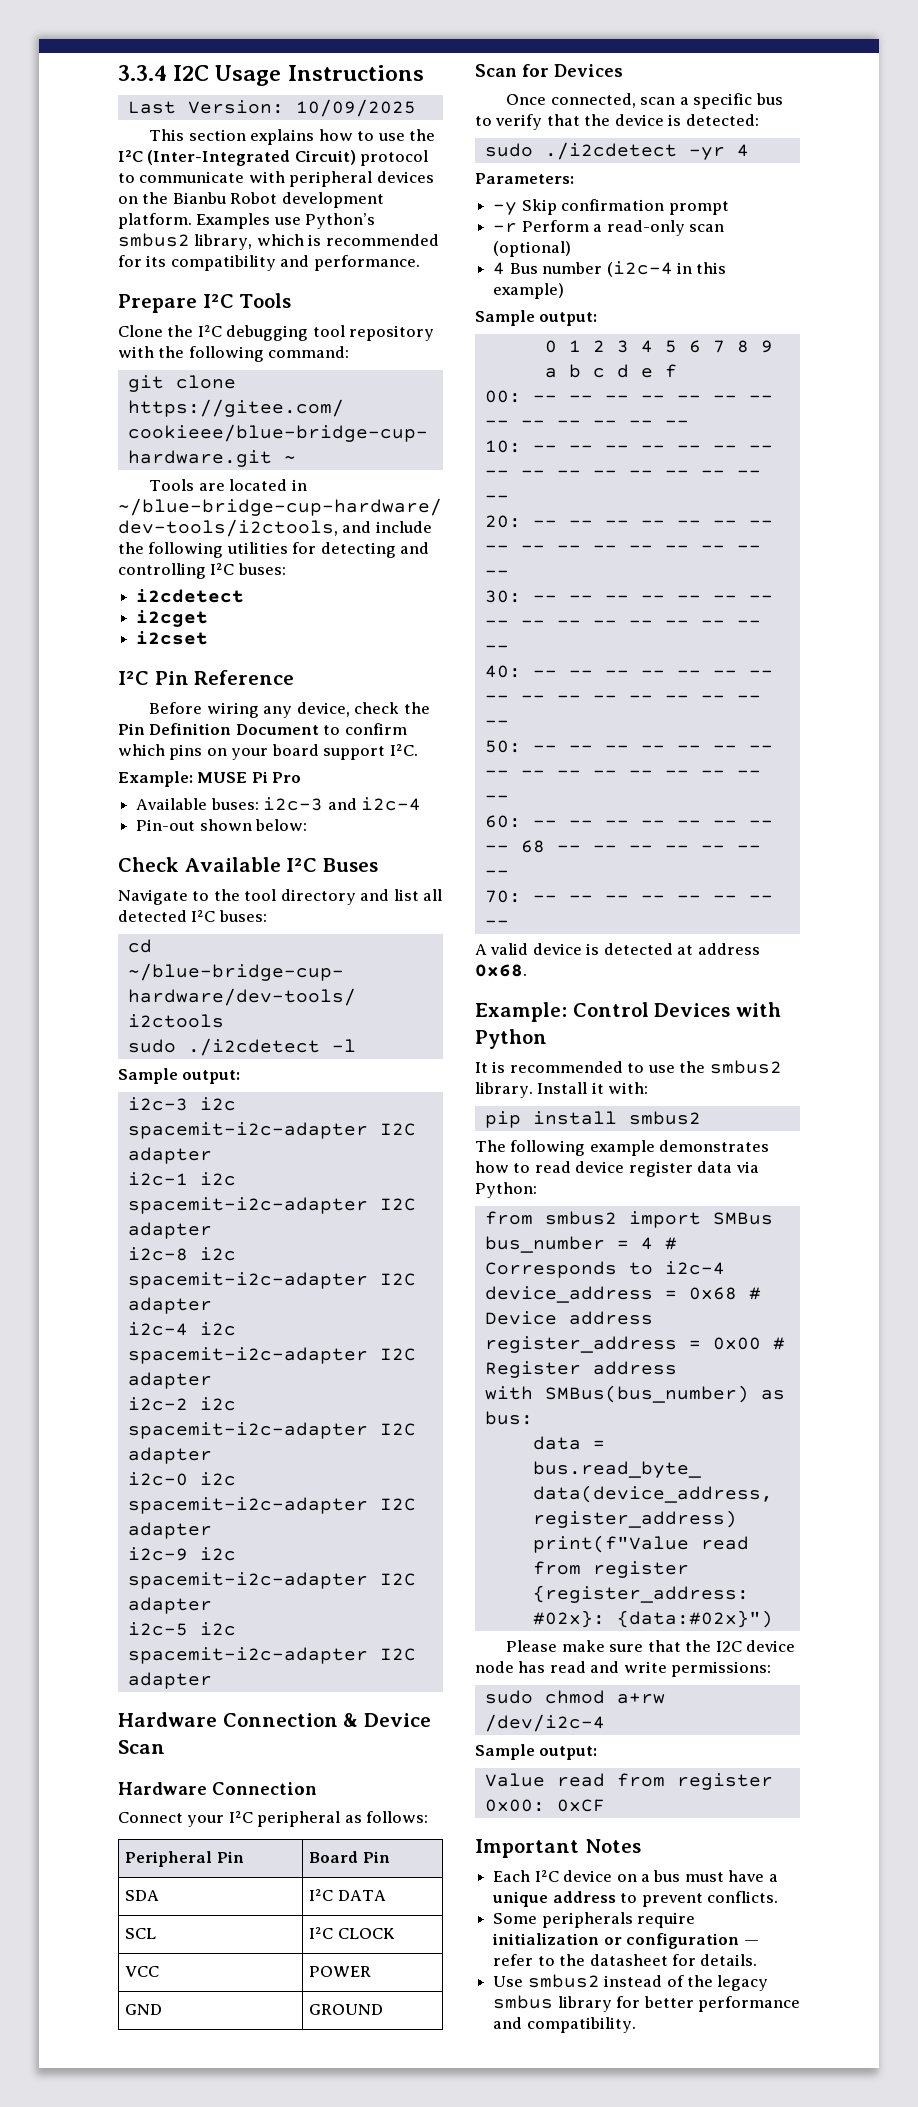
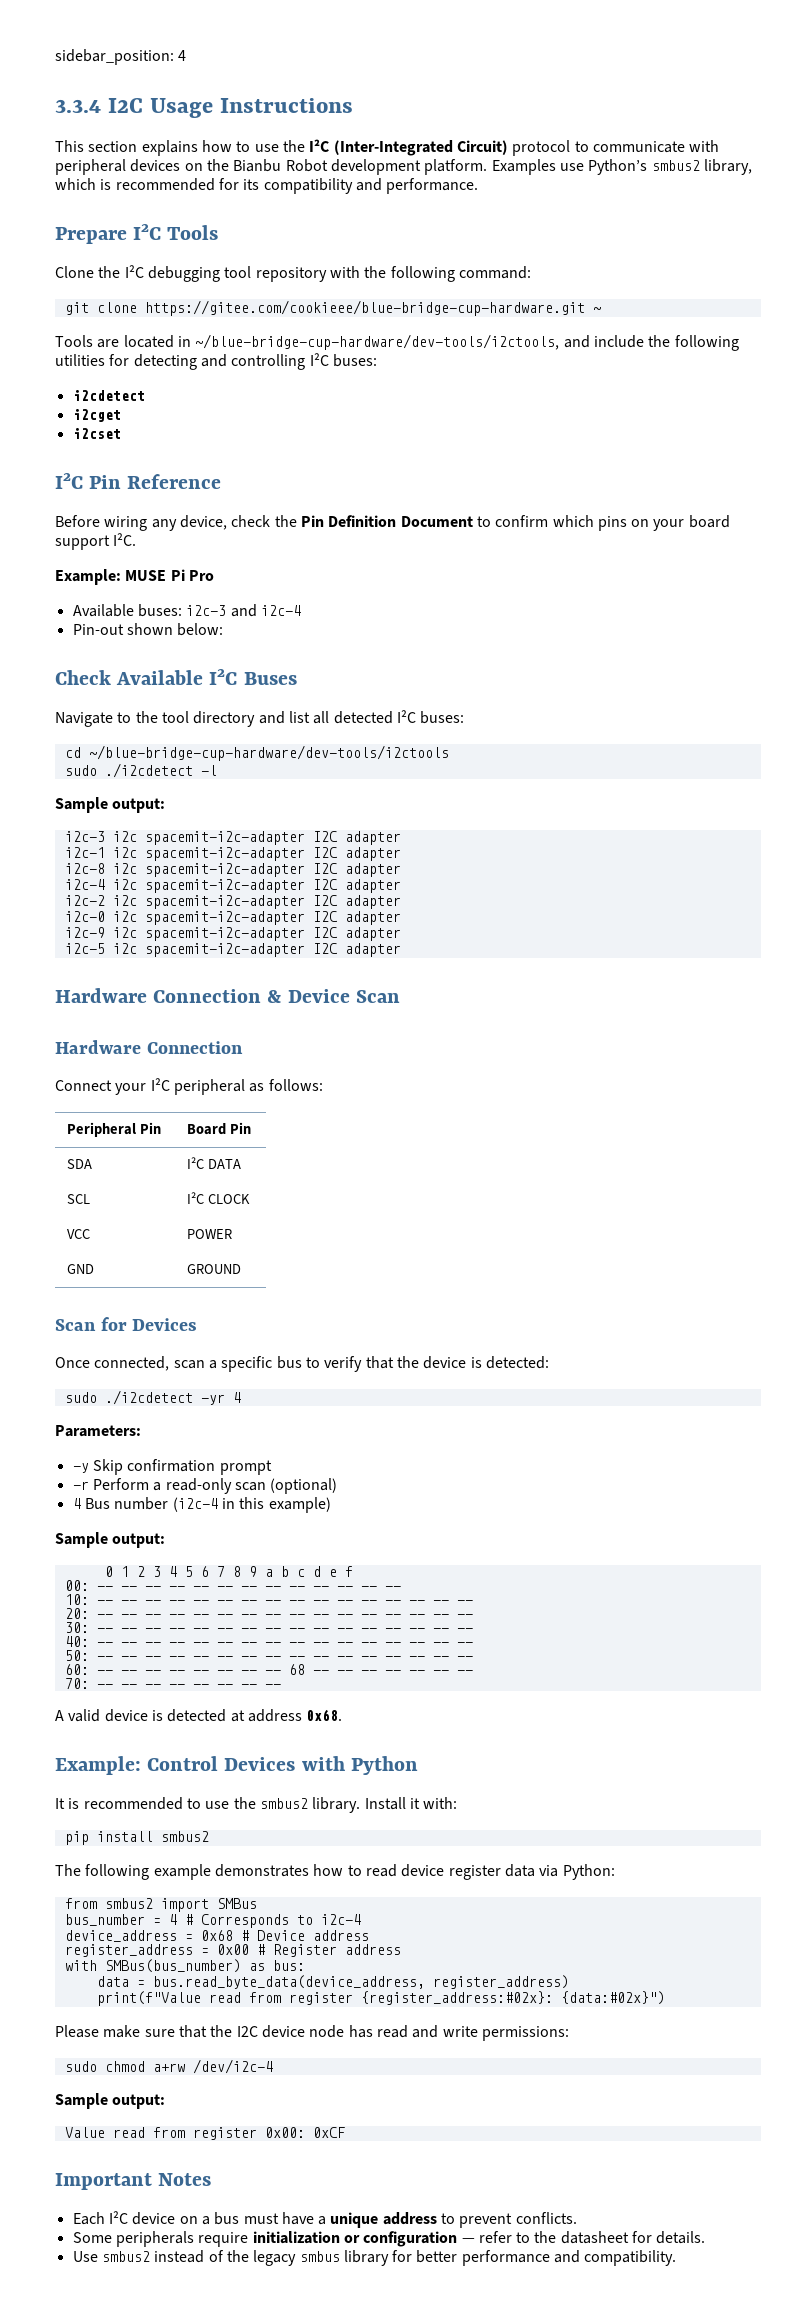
(118, 73) none -> [55,49,187,65] sidebar_position: 4 //
[127,99,416,117] // Last Version: 10/09/2025 -> (354, 105) none

